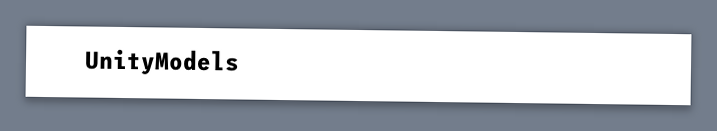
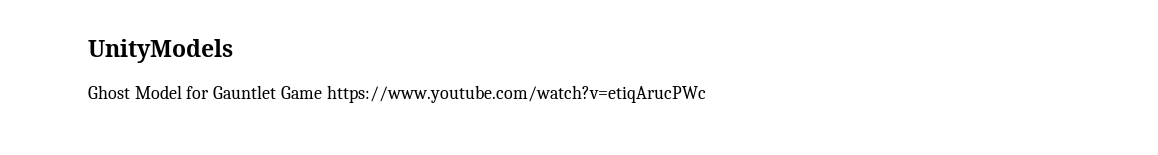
(240, 62) none -> [88,85,706,103] // Ghost Model for Gauntlet Game https://www.youtube.com/watch?v=etiqArucPWc

